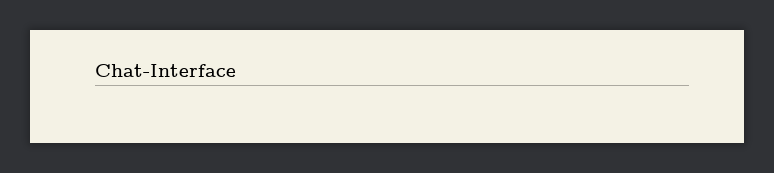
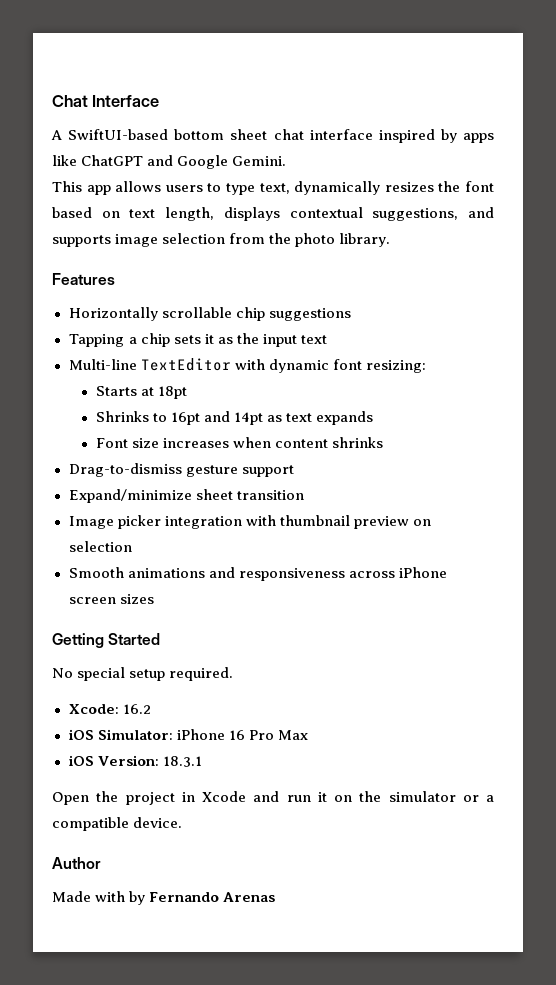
[95,64,236,77] Chat-Interface -> [52,95,160,107] [51,129,494,143] [52,155,287,169] [52,181,495,195] [52,207,495,221] [52,233,391,247] [52,273,115,285] [68,307,351,321] [68,333,327,347] [68,358,426,373] [95,386,187,399] [95,411,373,425] [95,437,383,448] [68,463,294,477] [68,489,304,503] [68,515,431,529] [68,541,132,552] [68,567,447,581] [68,594,154,604] [52,633,161,648] [52,667,234,681] [68,704,151,714] [68,729,308,740] [68,755,202,767] [52,791,494,805] [52,817,183,831] [52,857,101,869] [52,891,276,905] Chat Interface // A SwiftUI-based bottom sheet chat interface inspired by apps like ChatGPT and Google Gemini. // This app allows users to type text, dynamically resizes the font based on text length, displays contextual suggestions, and supports image selection from the photo library. // Features // Horizontally scrollable chip suggestions // Tapping a chip sets it as the input text // Multi-line TextEditor with dynamic font resizing: // Starts at 18pt // Shrinks to 16pt and 14pt as text expands // Font size increases when content shrinks // Drag-to-dismiss gesture support // Expand/minimize sheet transition // Image picker integration with thumbnail preview on selection // Smooth animations and responsiveness across iPhone screen sizes // Getting Started // No special setup required. // Xcode: 16.2 // iOS Simulator: iPhone 16 Pro Max // iOS Version: 18.3.1 // Open the project in Xcode and run it on the simulator or a compatible device. // Author // Made with by Fernando Arenas

